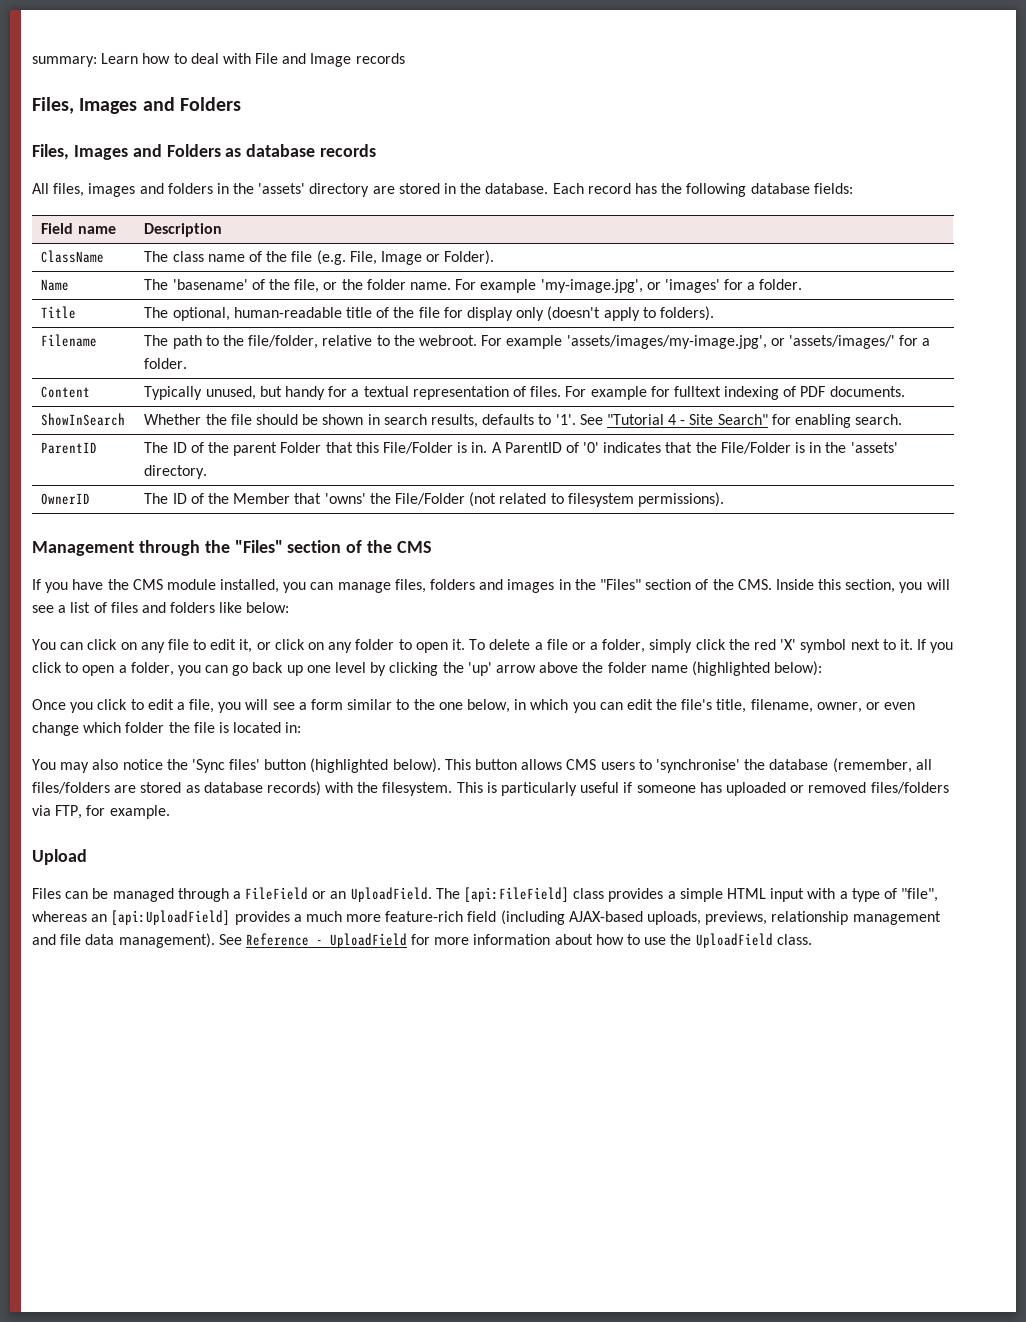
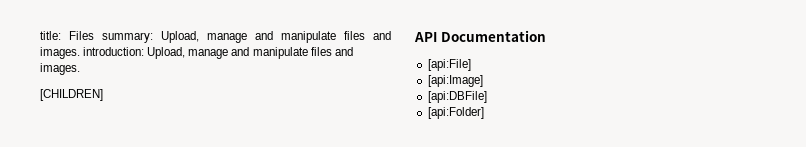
[32,53,405,67] [32,97,241,114] [32,144,377,160] [32,183,853,197] [41,223,116,234] [144,223,223,237] [41,250,105,263] [144,250,495,265] [41,279,70,291] [144,279,803,293] [41,306,77,319] [144,306,714,321] [41,334,98,347] [144,335,931,349] [144,358,188,369] [41,386,91,398] [144,386,905,400] [41,413,126,426] [144,414,903,428] [41,442,98,454] [144,442,898,456] [144,465,208,479] [41,493,91,505] [144,492,724,507] [32,540,433,556] [32,579,950,593] [32,602,290,613] [32,639,954,653] [32,661,823,676] [32,699,916,713] [32,722,302,736] [32,758,932,773] [32,781,949,796] [32,805,170,819] [32,849,87,865] [32,887,939,902] [32,910,941,925] [32,933,812,948] summary: Learn how to deal with File and Image records // Files, Images and Folders // Files, Images and Folders as database records // All files, images and folders in the 'assets' directory are stored in the database. Each record has the following database fields: // Field name | Description // ClassName | The class name of the file (e.g. File, Image or Folder). // Name | The 'basename' of the file, or the folder name. For example 'my-image.jpg', or 'images' for a folder. // Title | The optional, human-readable title of the file for display only (doesn't apply to folders). // Filename | The path to the file/folder, relative to the webroot. For example 'assets/images/my-image.jpg', or 'assets/images/' for a folder. // Content | Typically unused, but handy for a textual representation of files. For example for fulltext indexing of PDF documents. // ShowInSearch | Whether the file should be shown in search results, defaults to '1'. See "Tutorial 4 - Site Search" for enabling search. // ParentID | The ID of the parent Folder that this File/Folder is in. A ParentID of '0' indicates that the File/Folder is in the 'assets' directory. // OwnerID | The ID of the Member that 'owns' the File/Folder (not related to filesystem permissions). // Management through the "Files" section of the CMS // If you have the CMS module installed, you can manage files, folders and images in the "Files" section of the CMS. Inside this section, you will see a list of files and folders like below: // You can click on any file to edit it, or click on any folder to open it. To delete a file or a folder, simply click the red 'X' symbol next to it. If you click to open a folder, you can go back up one level by clicking the 'up' arrow above the folder name (highlighted below): // Once you click to edit a file, you will see a form similar to the one below, in which you can edit the file's title, filename, owner, or even change which folder the file is located in: // You may also notice the 'Sync files' button (highlighted below). This button allows CMS users to 'synchronise' the database (remember, all files/folders are stored as database records) with the filesystem. This is particularly useful if someone has uploaded or removed files/folders via FTP, for example. // Upload // Files can be managed through a FileField or an UploadField. The [api:FileField] class provides a simple HTML input with a type of "file", whereas an [api:UploadField] provides a much more feature-rich field (including AJAX-based uploads, previews, relationship management and file data management). See Reference - UploadField for more information about how to use the UploadField class. -> [40,31,391,43] [40,47,353,59] [40,63,80,75] [40,89,103,101] [414,30,546,42] [427,59,471,71] [427,75,483,87] [427,91,487,103] [427,107,484,119] title: Files summary: Upload, manage and manipulate files and images. introduction: Upload, manage and manipulate files and images. // [CHILDREN] // API Documentation // [api:File] // [api:Image] // [api:DBFile] // [api:Folder]

